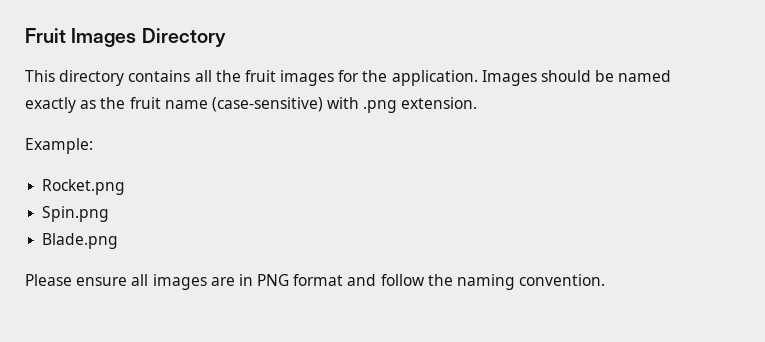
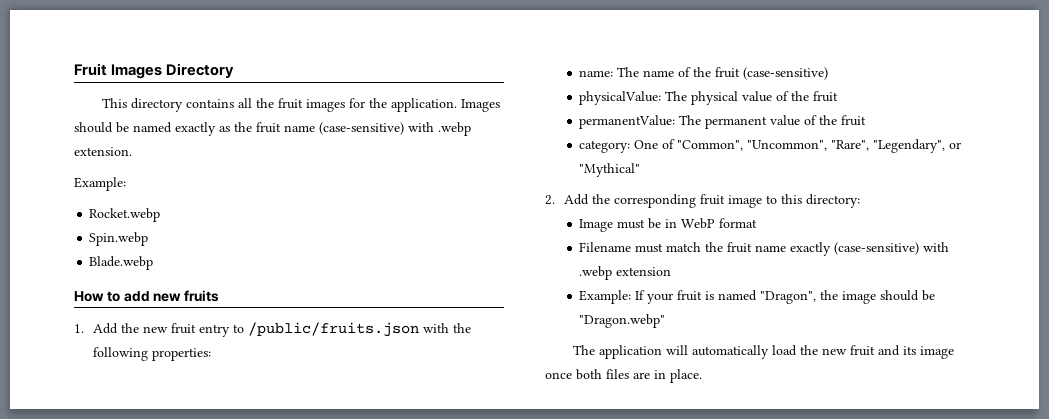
[363,100,398,113] .png -> [438,122,471,136] .webp
[42,179,126,195] [42,206,110,222] [42,233,119,249] [25,274,606,290] Rocket.png // Spin.png // Blade.png // Please ensure all images are in PNG format and follow the naming convention. -> [89,208,161,222] [89,232,149,246] [89,256,154,270] [74,290,220,302] [74,322,471,337] [92,347,211,361] [579,67,829,80] [579,91,839,105] [579,115,867,129] [579,139,962,153] [579,163,641,177] [545,194,860,208] [579,218,758,232] [579,242,950,256] [579,266,672,280] [579,290,936,304] [579,314,666,328] [572,345,954,359] [545,369,702,383] Rocket.webp // Spin.webp // Blade.webp // How to add new fruits // 1. Add the new fruit entry to /public/fruits.json with the following properties: // name: The name of the fruit (case-sensitive) // physicalValue: The physical value of the fruit // permanentValue: The permanent value of the fruit // category: One of "Common", "Uncommon", "Rare", "Legendary", or "Mythical" // 2. Add the corresponding fruit image to this directory: // Image must be in WebP format // Filename must match the fruit name exactly (case-sensitive) with .webp extension // Example: If your fruit is named "Dragon", the image should be "Dragon.webp" // The application will automatically load the new fruit and its image once both files are in place.

